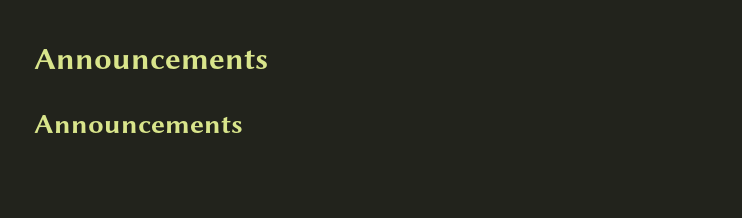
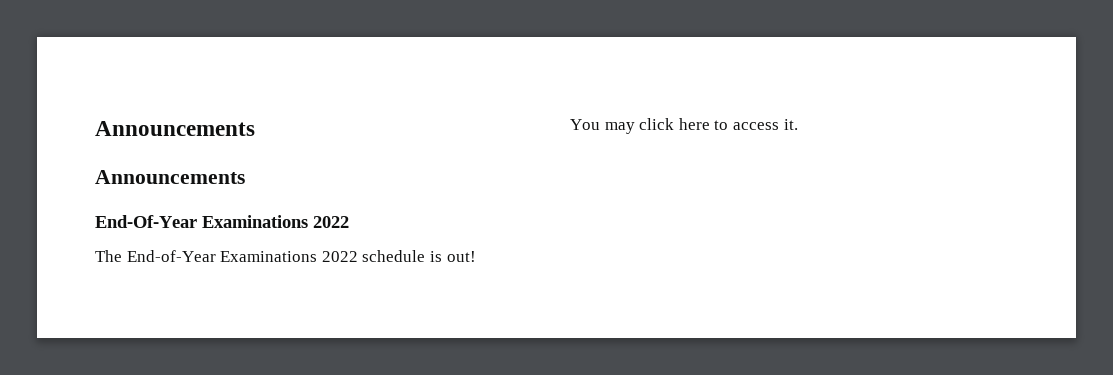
(243, 124) none -> [95,215,349,228] [95,250,476,262] [570,118,798,134] // End-Of-Year Examinations 2022 // The End-of-Year Examinations 2022 schedule is out! // You may click here to access it.

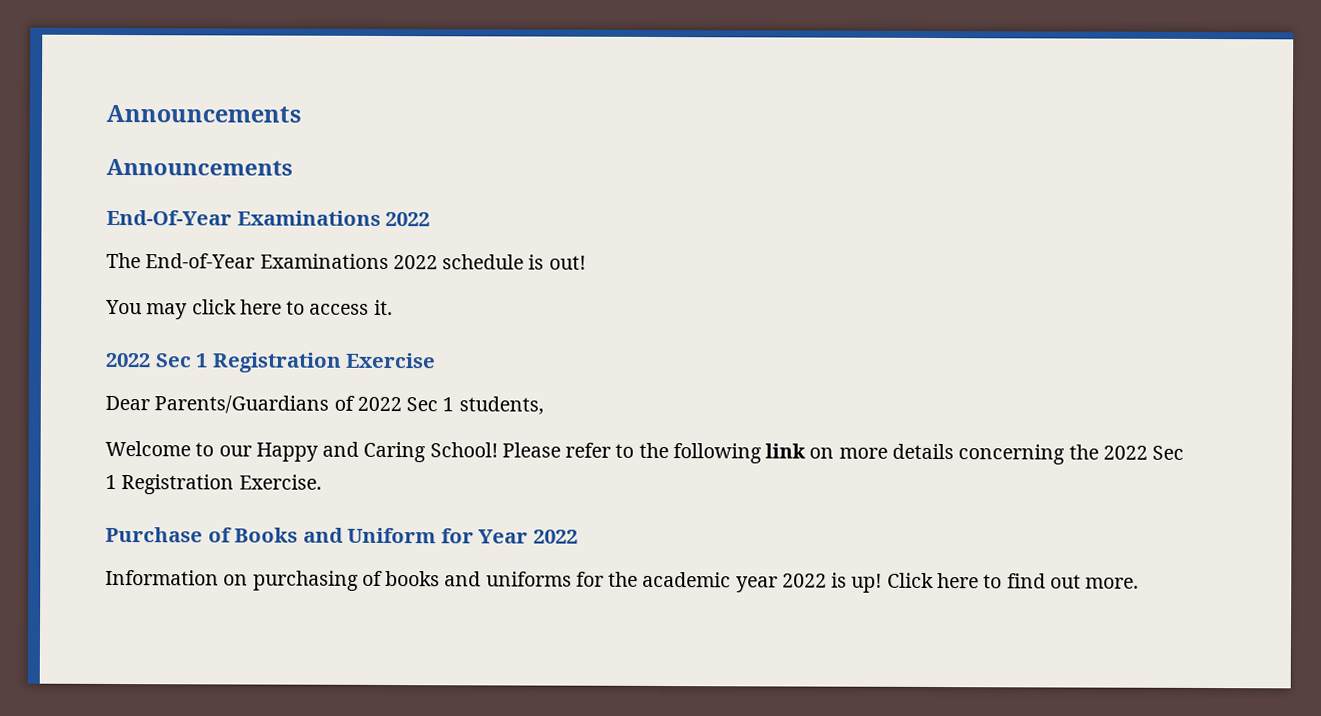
(798, 124) none -> [105,352,437,373] [105,395,544,415] [105,440,1185,465] [105,474,322,495] [105,526,578,544] [105,569,1140,593] // 2022 Sec 1 Registration Exercise // Dear Parents/Guardians of 2022 Sec 1 students, // Welcome to our Happy and Caring School! Please refer to the following link on more details concerning the 2022 Sec 1 Registration Exercise. // Purchase of Books and Uniform for Year 2022 // Information on purchasing of books and uniforms for the academic year 2022 is up! Click here to find out more.

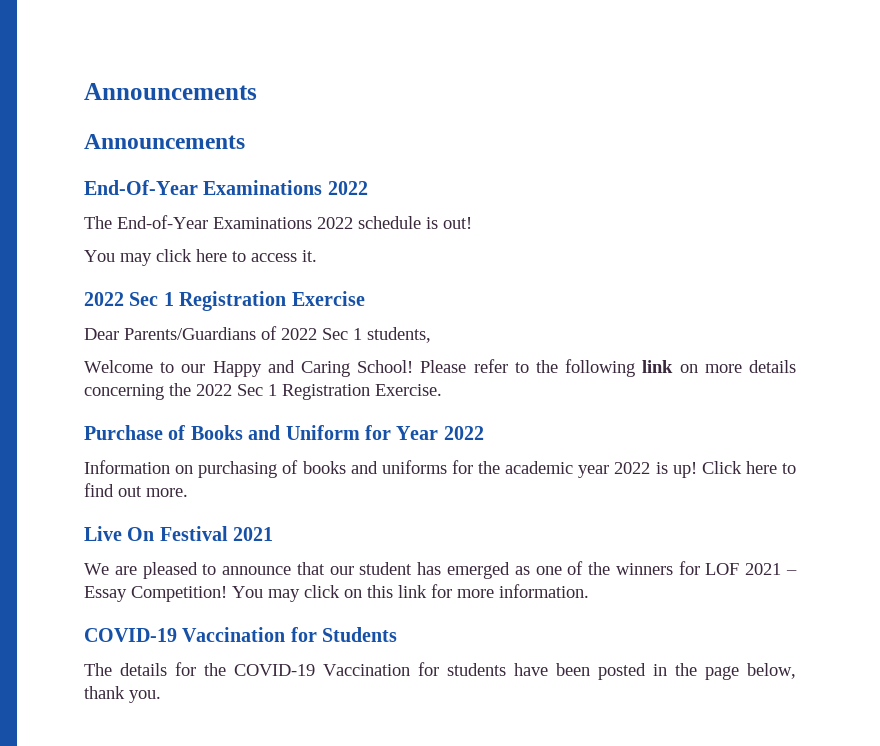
(1140, 583) none -> [84,526,274,541] [84,561,798,579] [84,584,589,602] [84,627,398,642] [84,662,796,680] [84,686,161,703] // Live On Festival 2021 // We are pleased to announce that our student has emerged as one of the winners for LOF 2021 – Essay Competition! You may click on this link for more information. // COVID-19 Vaccination for Students // The details for the COVID-19 Vaccination for students have been posted in the page below, thank you.

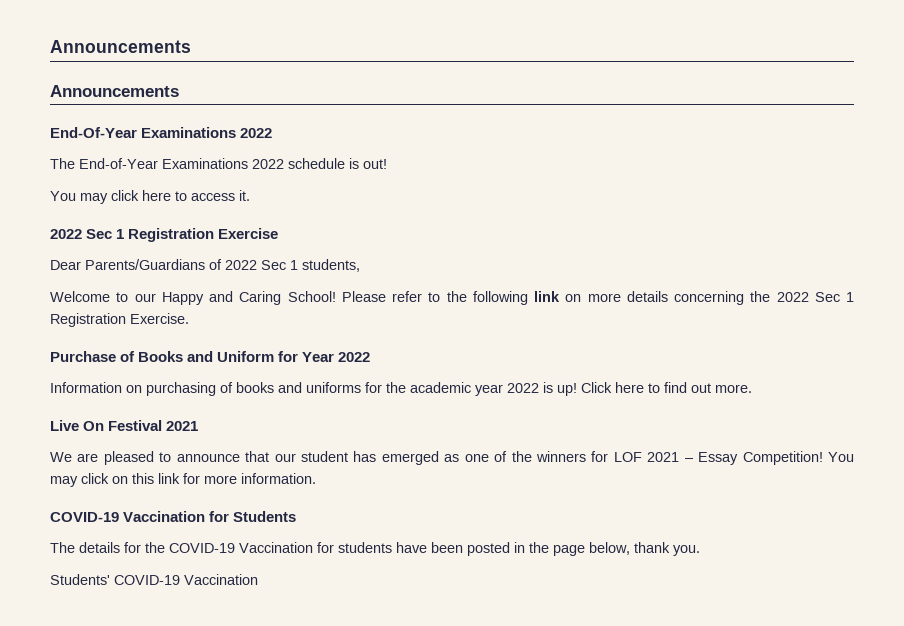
(161, 696) none -> [50,574,258,585] // Students' COVID-19 Vaccination

